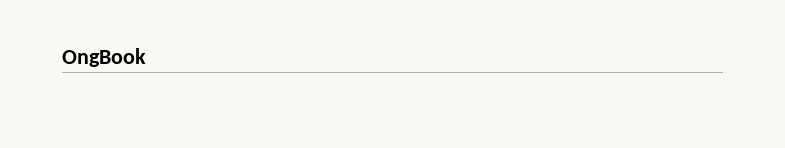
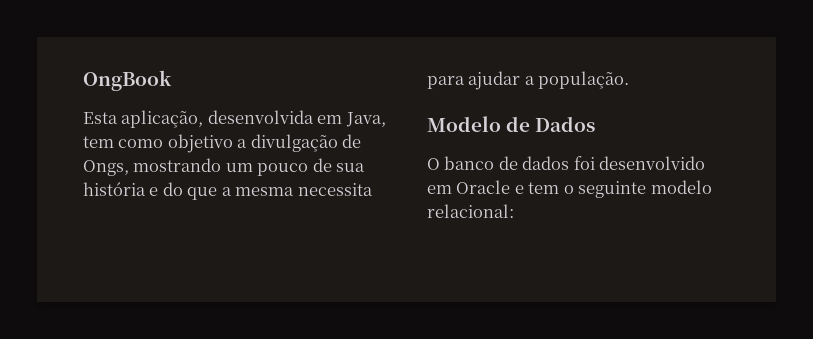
(146, 57) none -> [83,110,386,128] [83,134,362,153] [83,158,366,176] [83,182,373,200] [427,71,630,90] [427,116,596,132] [427,156,706,170] [427,180,712,198] [427,204,514,218] // Esta aplicação, desenvolvida em Java, tem como objetivo a divulgação de Ongs, mostrando um pouco de sua história e do que a mesma necessita para ajudar a população. // Modelo de Dados // O banco de dados foi desenvolvido em Oracle e tem o seguinte modelo relacional:

